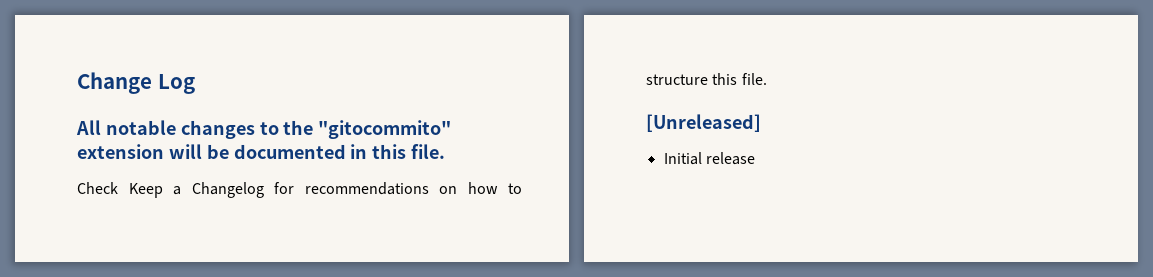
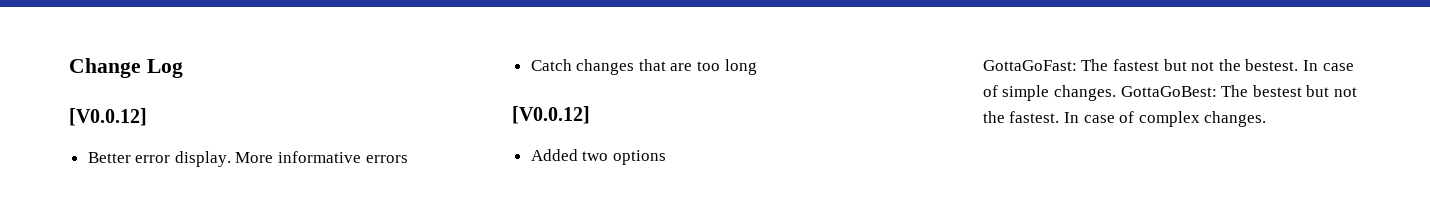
[76,120,452,139] [77,144,446,159] [77,182,522,198] [646,73,767,85] [646,114,761,132] [663,152,755,165] All notable changes to the "gitocommito" extension will be documented in this file. // Check Keep a Changelog for recommendations on how to structure this file. // [Unreleased] // Initial release -> [69,108,147,126] [87,151,408,167] [530,59,757,75] [512,106,590,124] [530,149,666,165] [982,59,1354,71] [982,85,1357,101] [982,111,1267,127] [V0.0.12] // Better error display. More informative errors // Catch changes that are too long // [V0.0.12] // Added two options // GottaGoFast: The fastest but not the bestest. In case of simple changes. GottaGoBest: The bestest but not the fastest. In case of complex changes.

